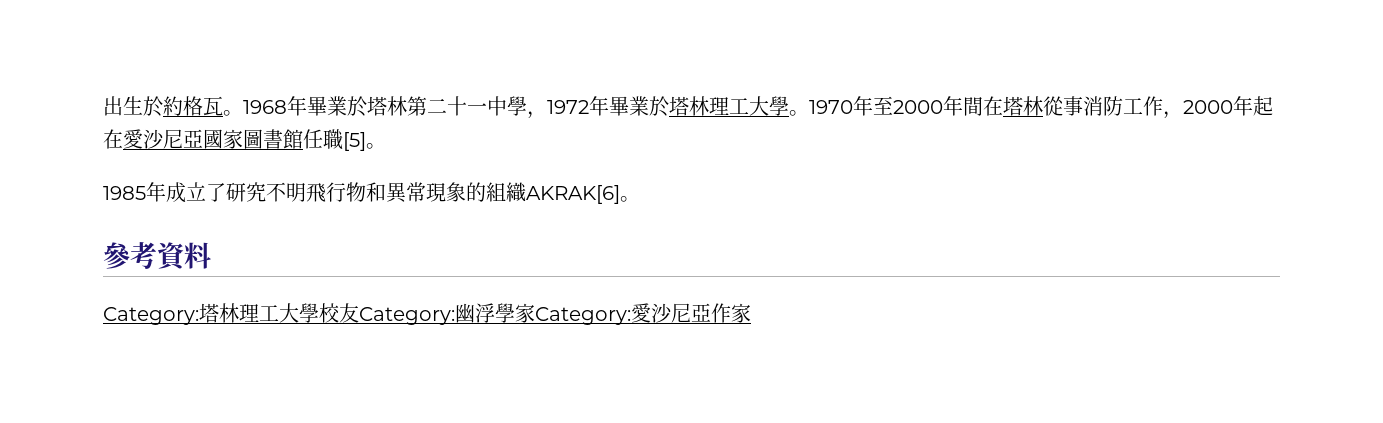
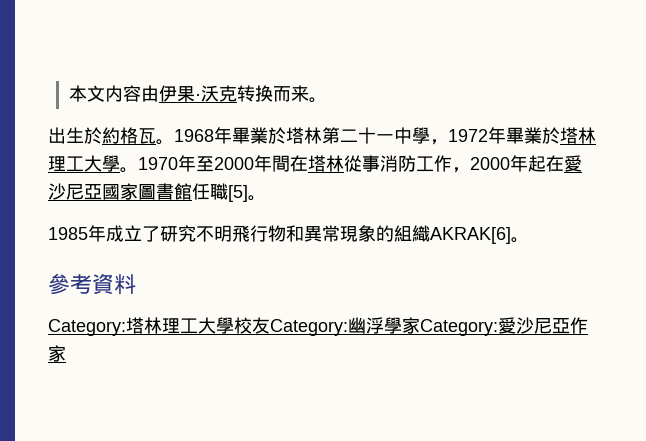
(103, 106) none -> [69,85,328,103] 本文内容由伊果·沃克转换而来。 //

